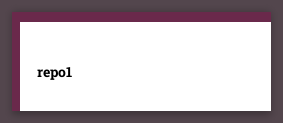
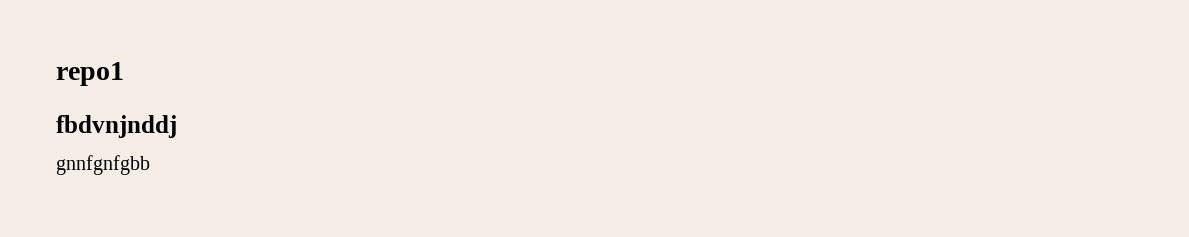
(72, 73) none -> [56,115,177,138] [56,155,150,175] // fbdvnjnddj // gnnfgnfgbb

